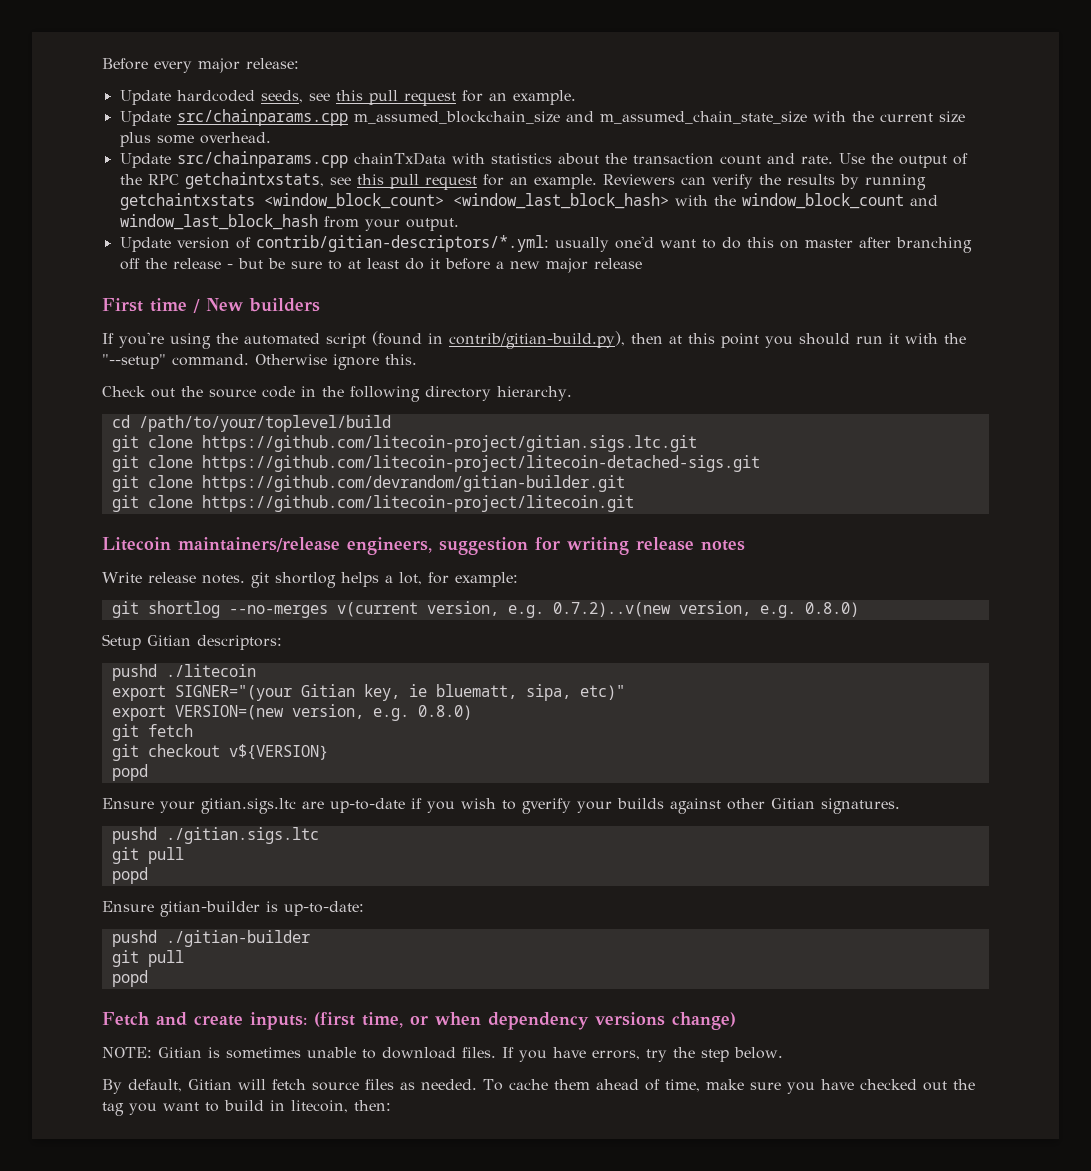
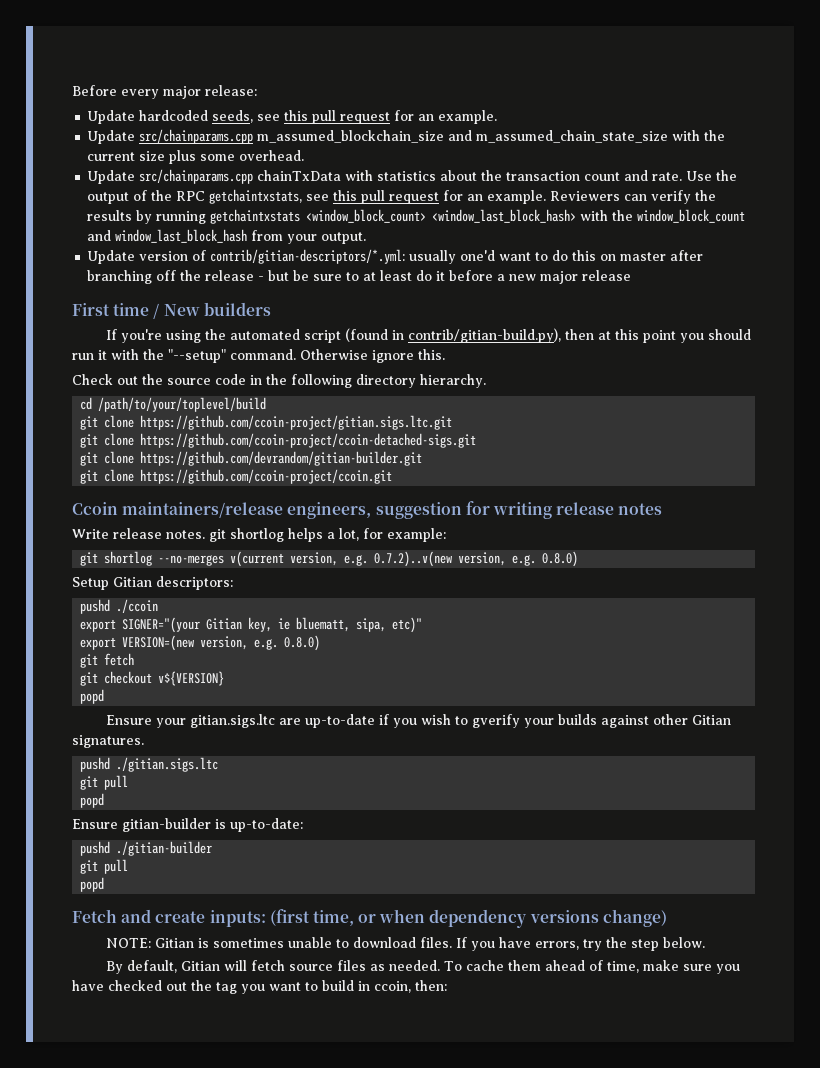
[201,435,697,452] [111,455,760,472] https://github.com/litecoin-project/gitian.sigs.ltc.git // git clone https://github.com/litecoin-project/litecoin-detached-sigs.git -> [140,415,453,430] [80,433,477,448] https://github.com/ccoin-project/gitian.sigs.ltc.git // git clone https://github.com/ccoin-project/ccoin-detached-sigs.git
[201,495,634,512] [102,537,171,551] https://github.com/litecoin-project/litecoin.git // Litecoin -> [140,469,393,484] [72,502,118,515] https://github.com/ccoin-project/ccoin.git // Ccoin
[165,664,256,677] ./litecoin -> [116,599,159,613] ./ccoin
[291,1100,348,1113] litecoin, -> [374,981,411,993] ccoin,

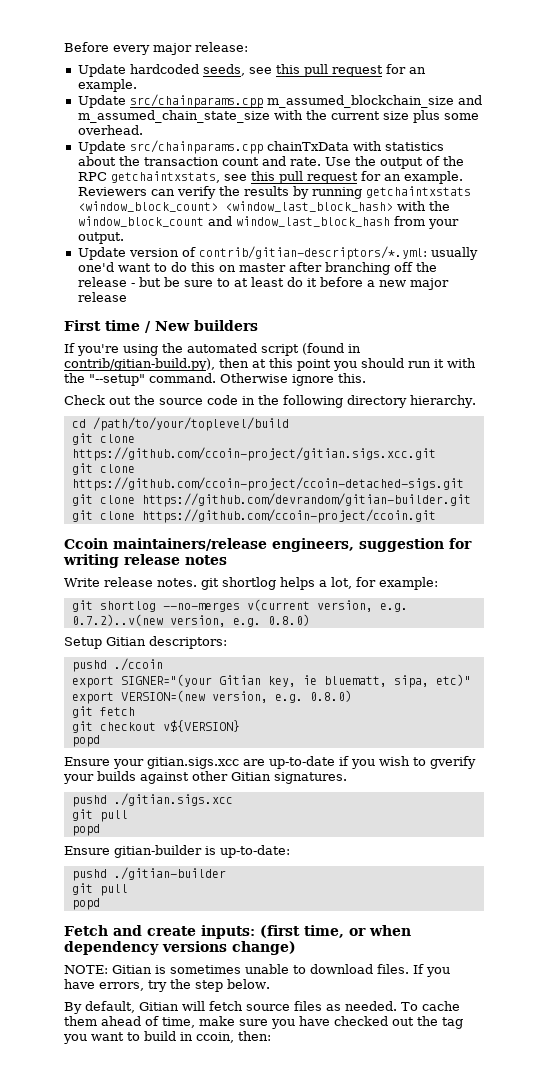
[140,415,453,430] https://github.com/ccoin-project/gitian.sigs.ltc.git -> [71,447,436,461] https://github.com/ccoin-project/gitian.sigs.xcc.git
[190,714,276,728] gitian.sigs.ltc -> [147,757,239,769] gitian.sigs.xcc
[116,757,219,772] ./gitian.sigs.ltc -> [113,793,233,806] ./gitian.sigs.xcc

